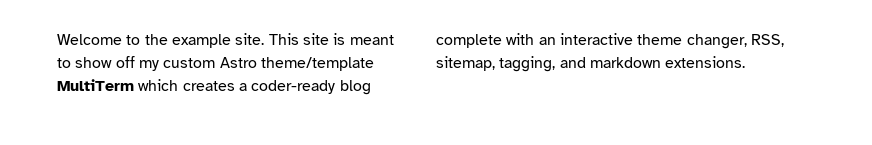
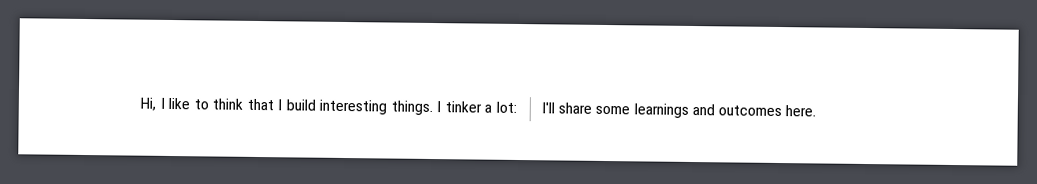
[57,33,394,48] [57,56,374,71] [57,79,371,95] [436,33,784,49] [436,56,746,72] Welcome to the example site. This site is meant to show off my custom Astro theme/template MultiTerm which creates a coder-ready blog complete with an interactive theme changer, RSS, sitemap, tagging, and markdown extensions. -> [140,97,817,118] Hi, I like to think that I build interesting things. I tinker a lot: I'll share some learnings and outcomes here.

